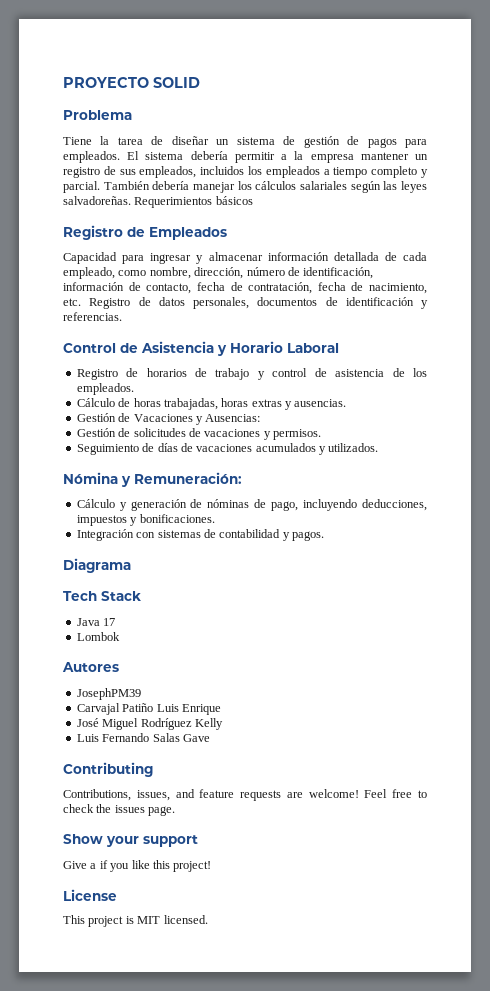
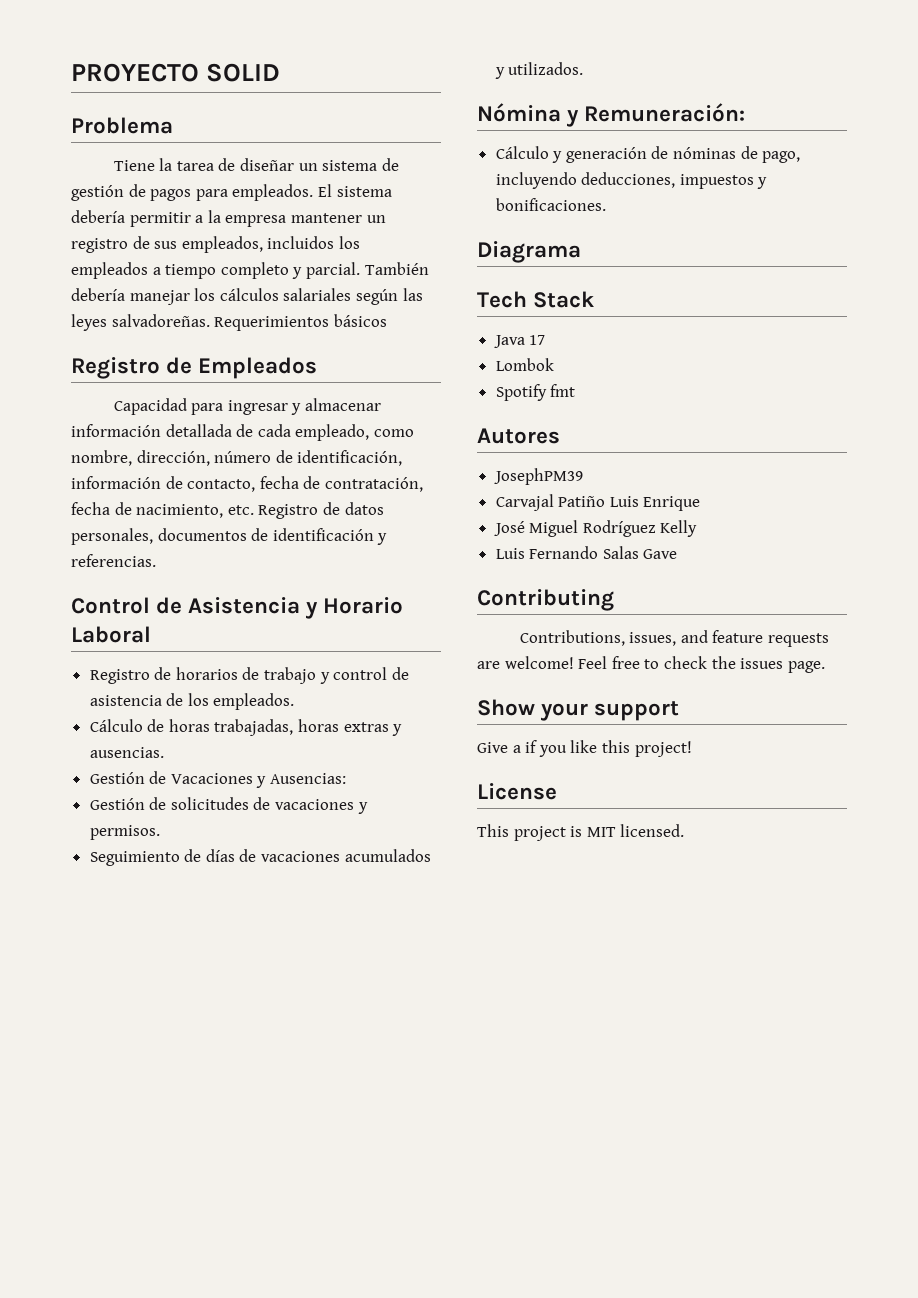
[76,529,324,541] // Integración con sistemas de contabilidad y pagos. -> (606, 204) none
(120, 636) none -> [495,384,576,401] // Spotify fmt

